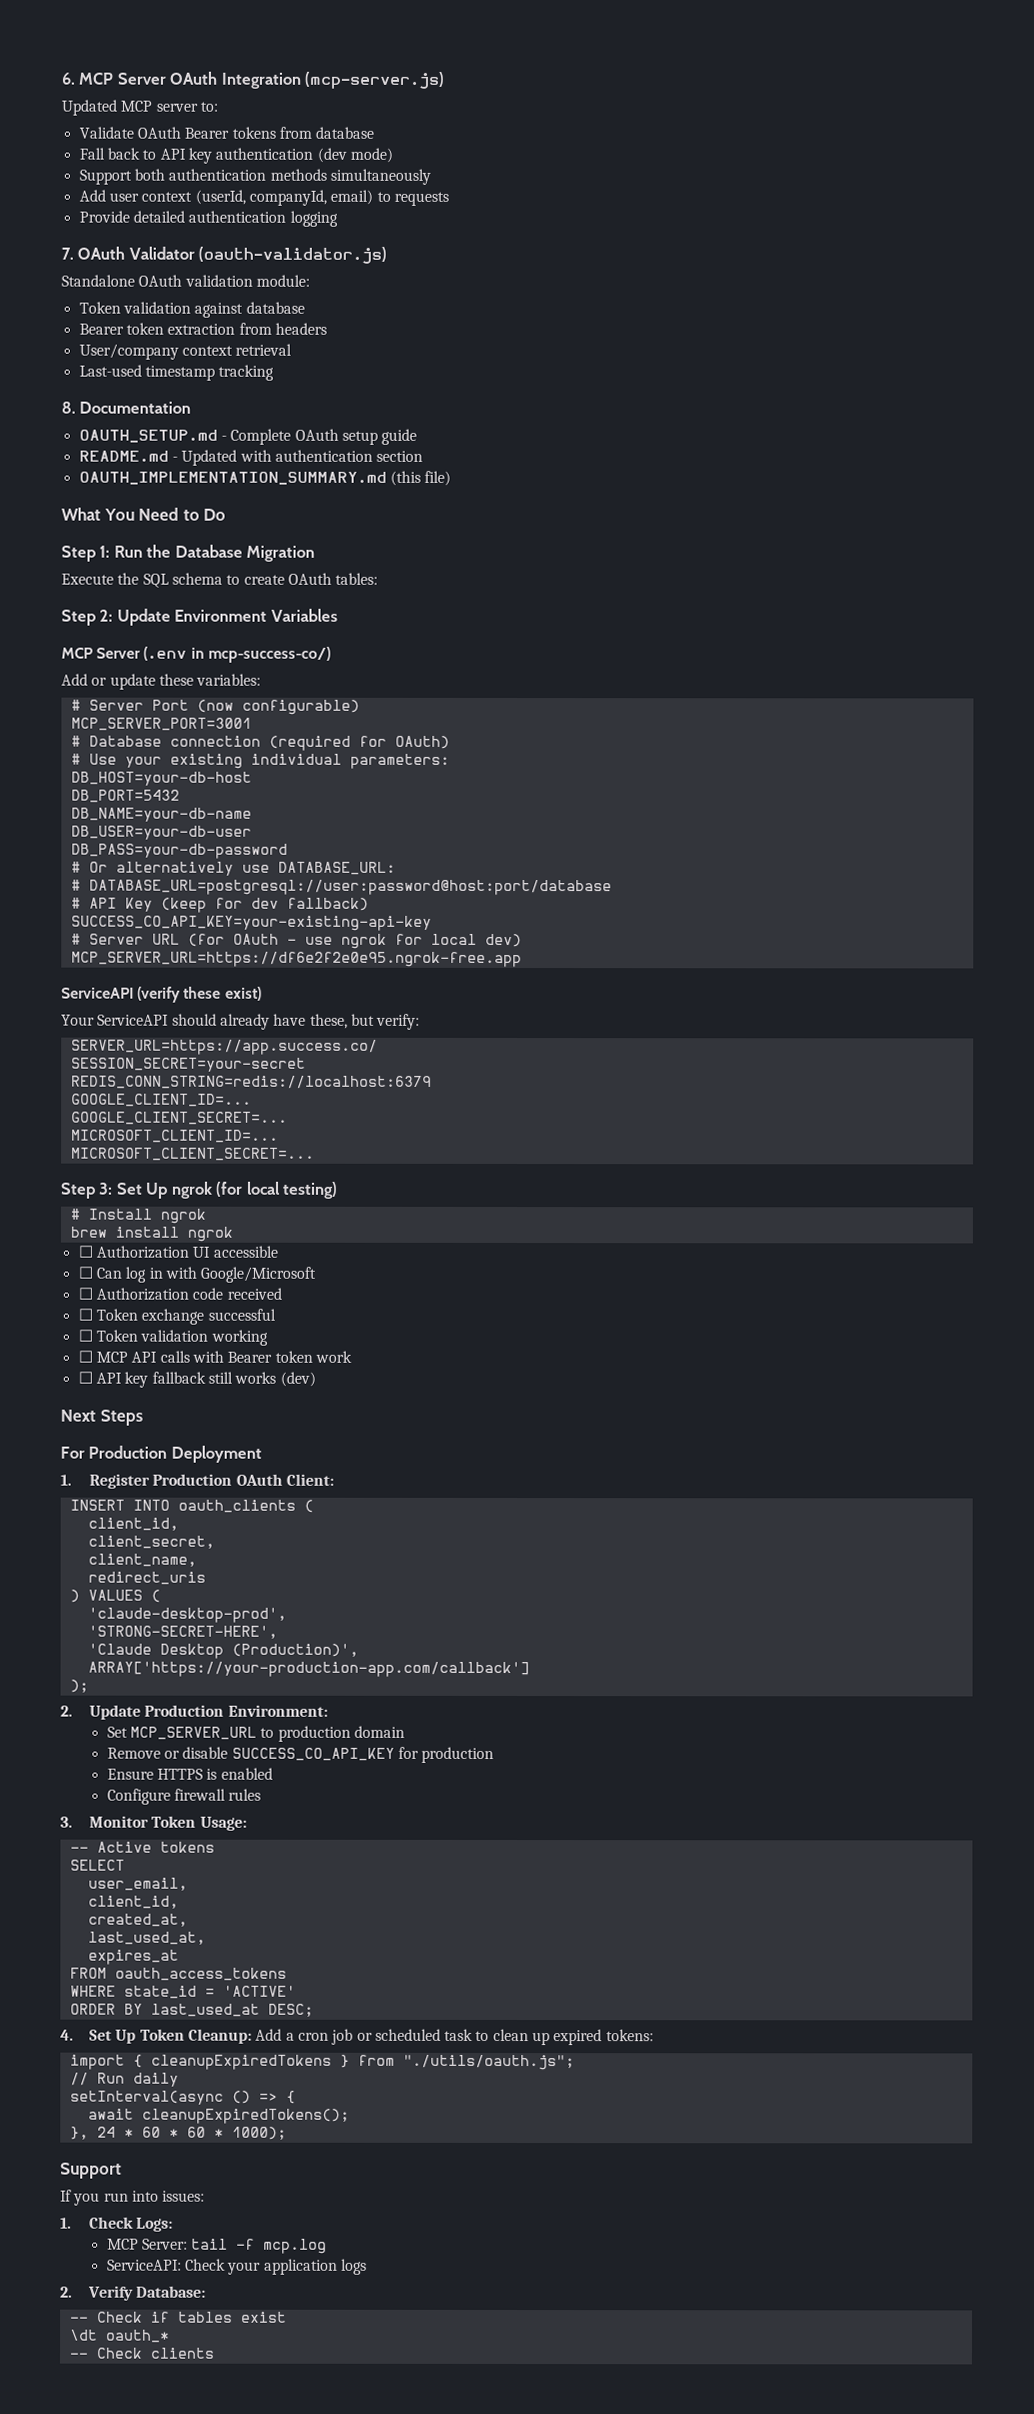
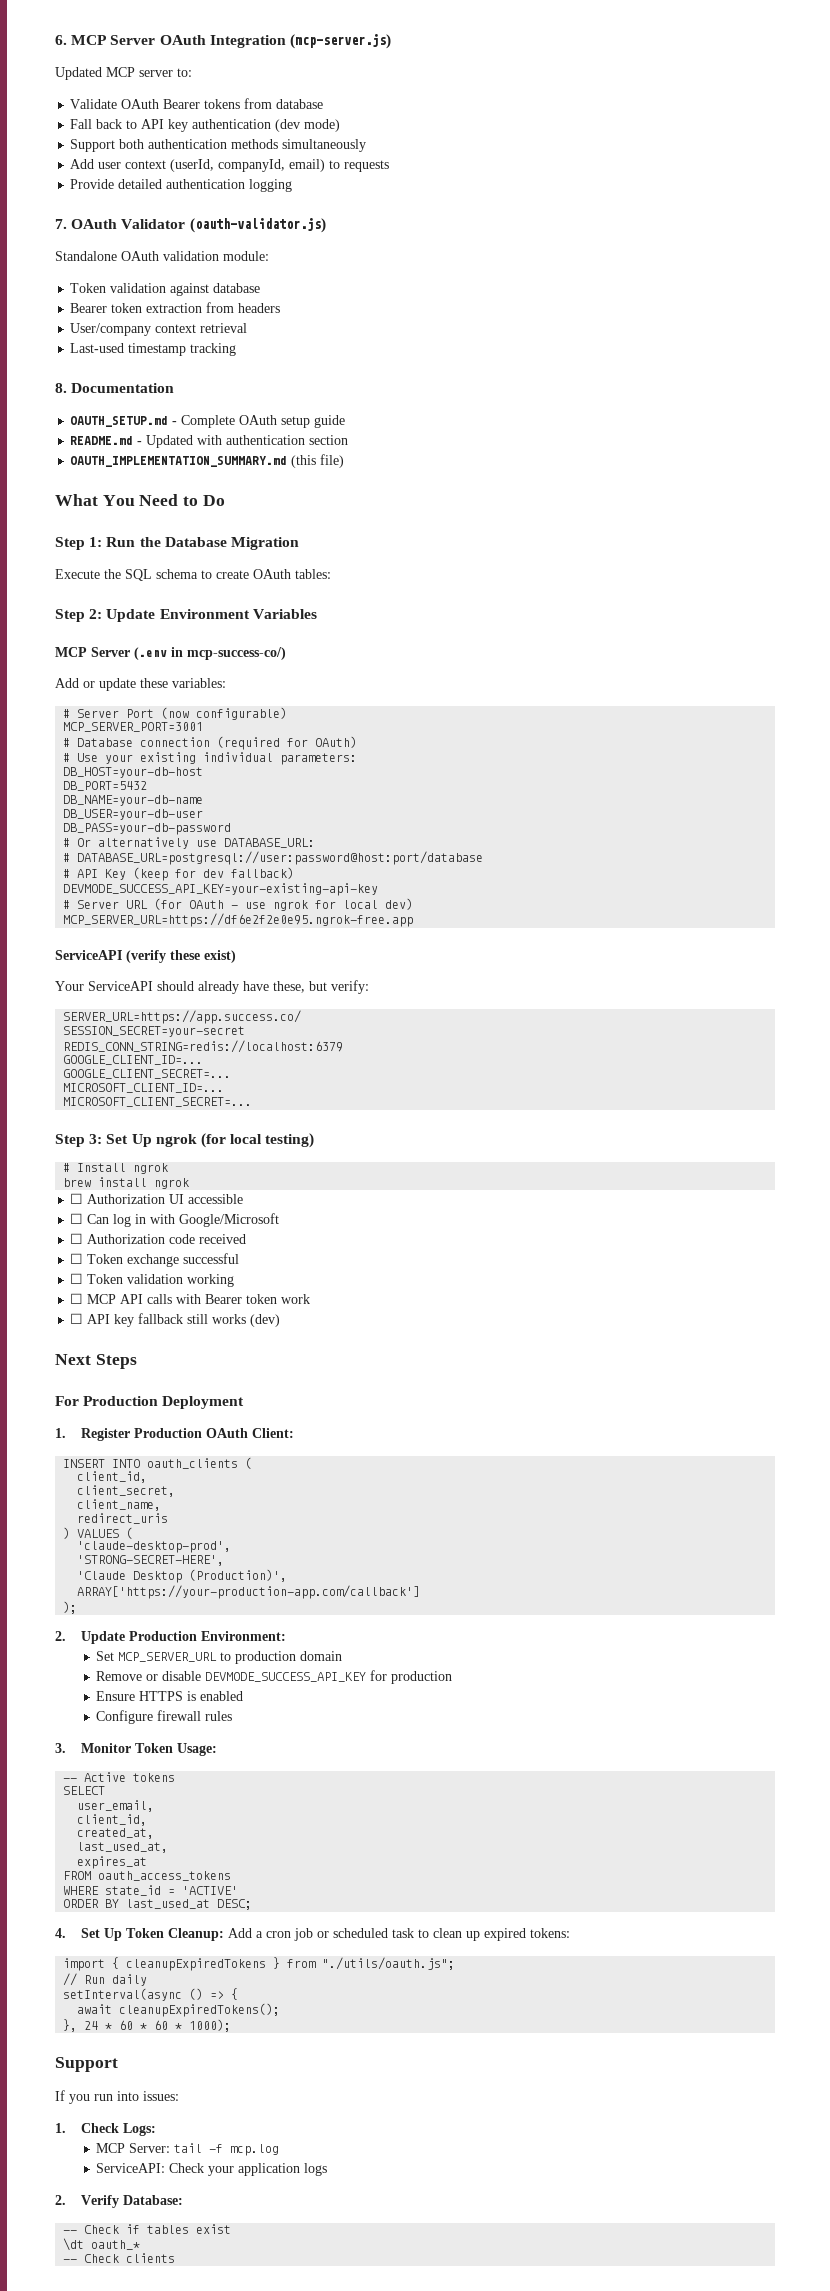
[70,915,432,931] SUCCESS_CO_API_KEY=your-existing-api-key -> [63,883,379,896] DEVMODE_SUCCESS_API_KEY=your-existing-api-key
[231,1747,395,1761] SUCCESS_CO_API_KEY -> [205,1672,367,1682] DEVMODE_SUCCESS_API_KEY

